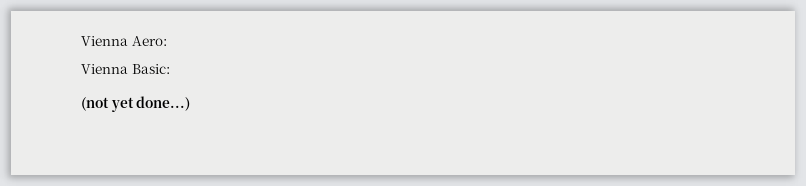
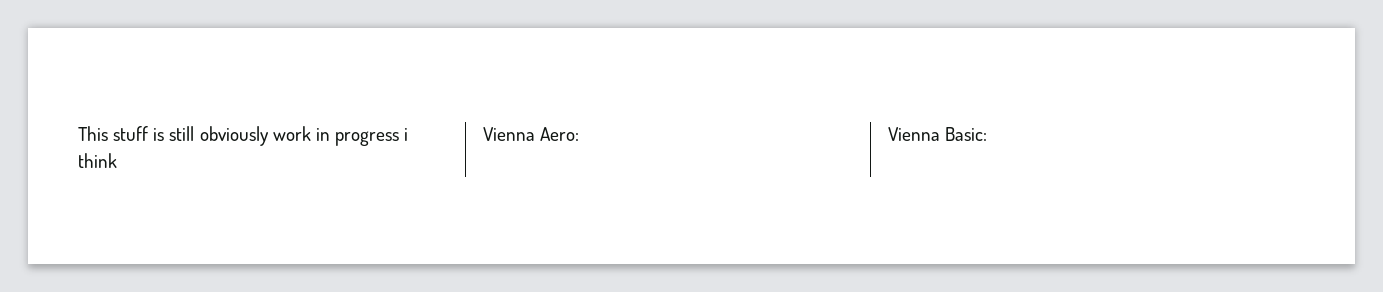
(81, 41) none -> [78,126,409,146] [78,153,117,168] This stuff is still obviously work in progress i think //
[81,96,191,112] // (not yet done...) -> (988, 134) none

